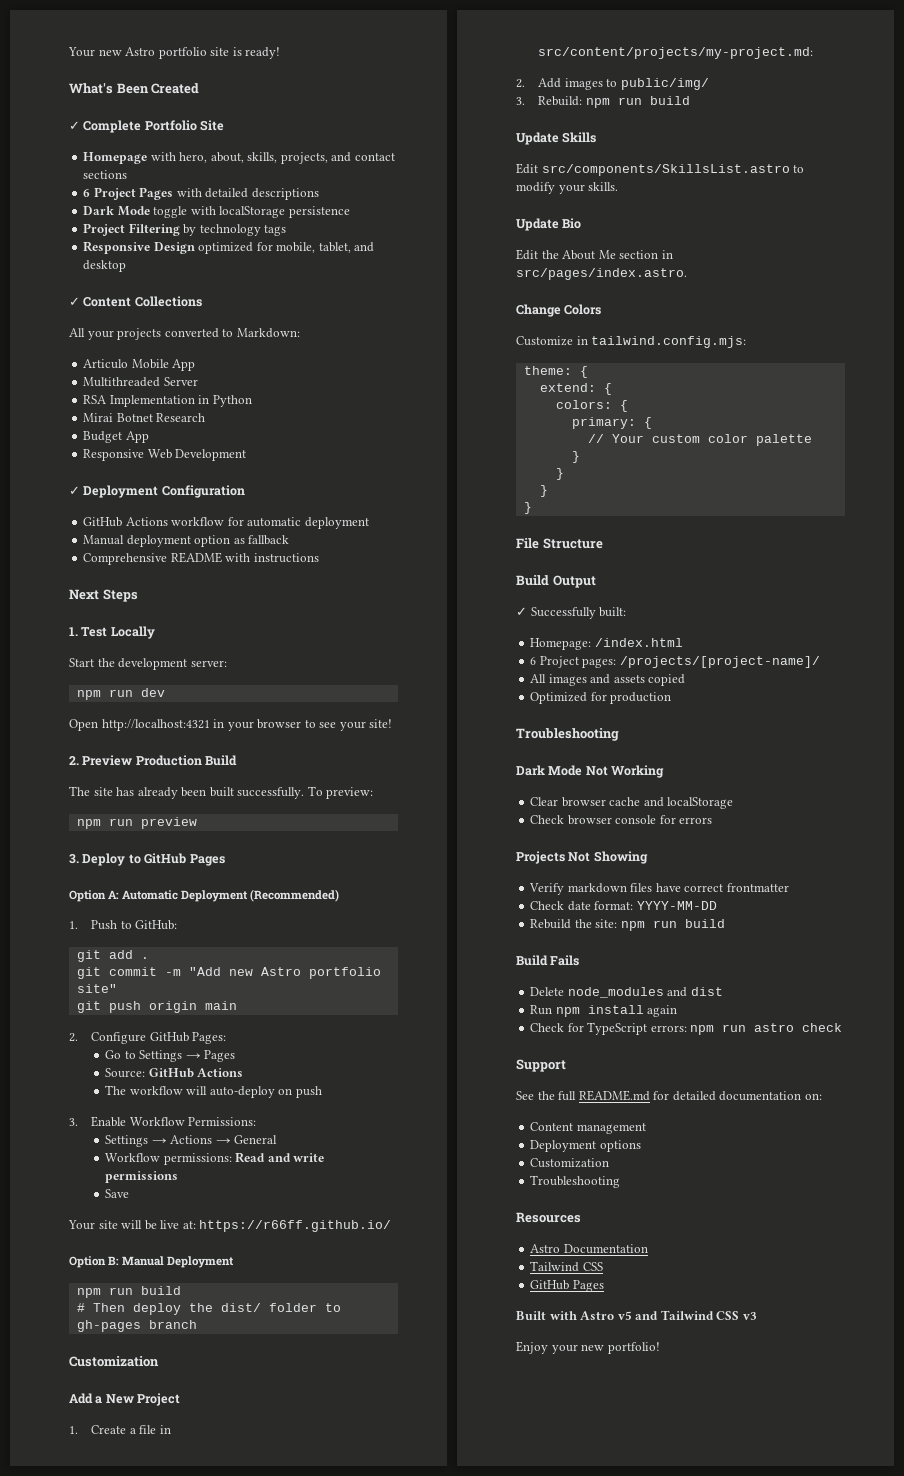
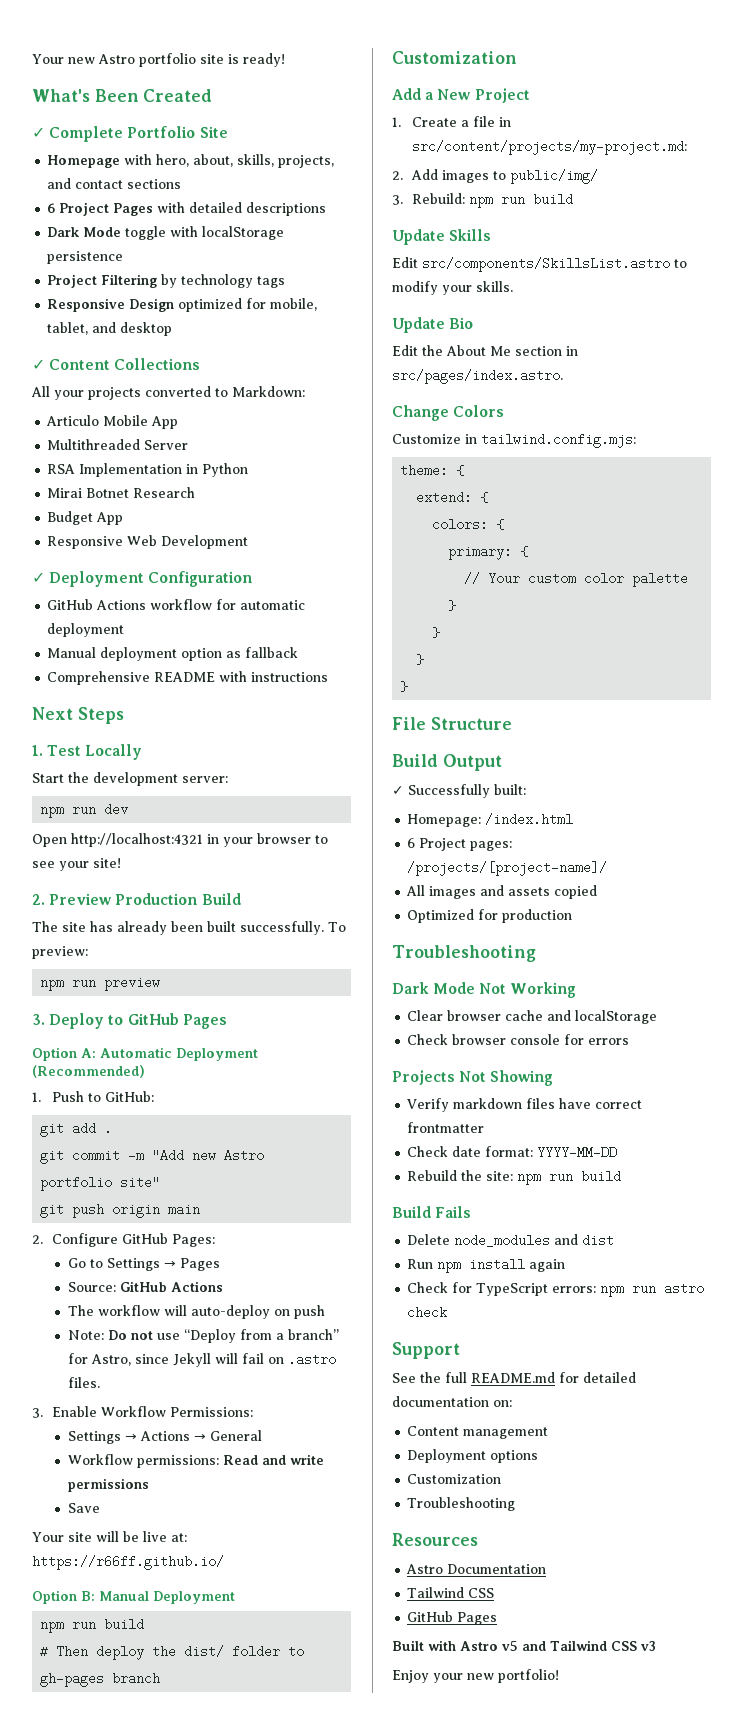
(322, 1092) none -> [67,1329,339,1343] [67,1353,336,1367] [67,1377,100,1388] // Note: Do not use “Deploy from a branch” for Astro, since Jekyll will fail on .astro files.

